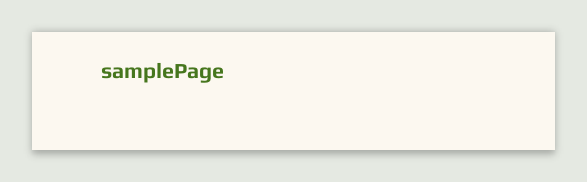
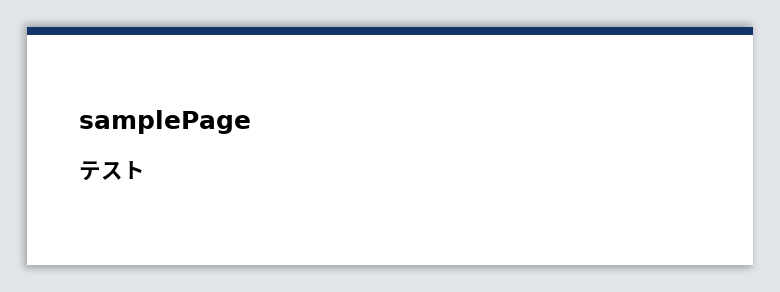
(224, 72) none -> [79,161,145,181] // テスト

